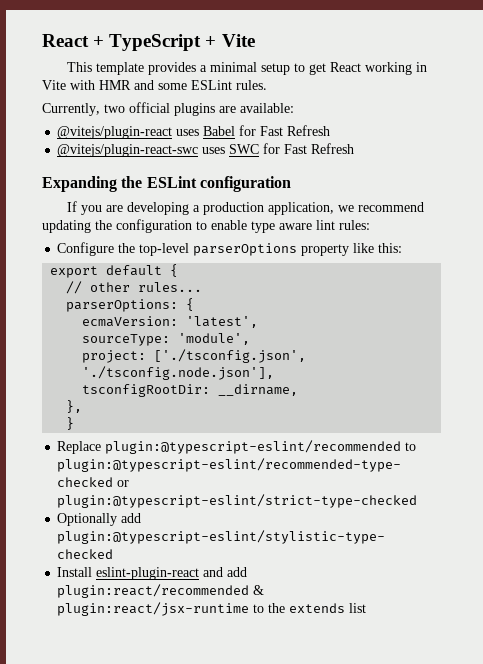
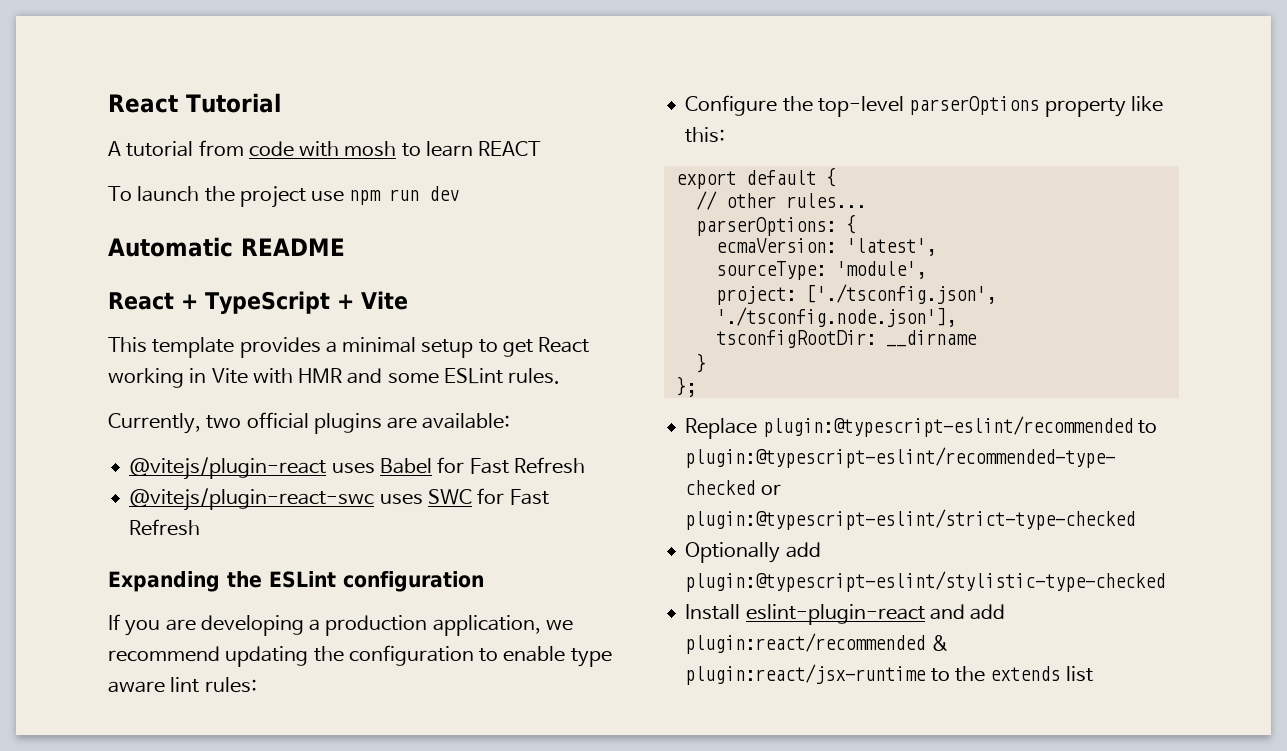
[42,34,89,47] React -> [108,93,281,113] [108,140,542,157] [108,186,460,208] [108,237,345,257] [108,292,174,310] React Tutorial // A tutorial from code with mosh to learn REACT // To launch the project use npm run dev // Automatic README // React
[218,384,299,396] [66,400,83,413] __dirname, // }, -> [885,330,977,347] __dirname
(75, 423) none -> [675,376,696,397] // };

